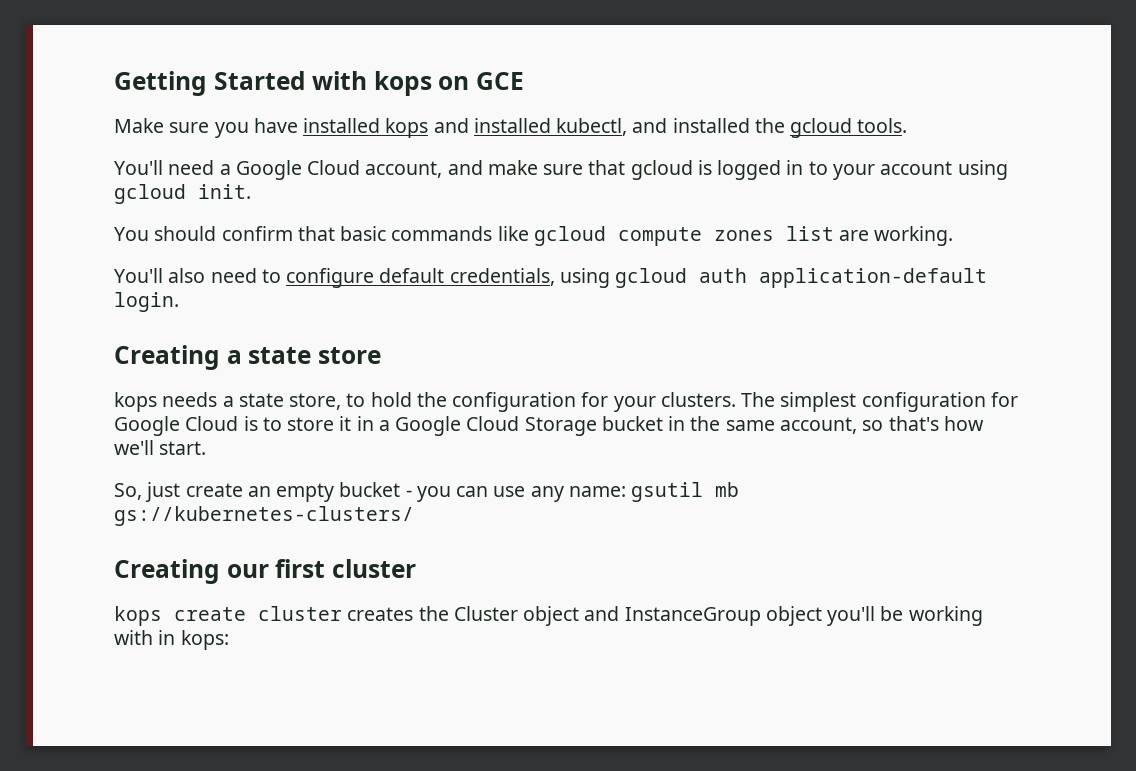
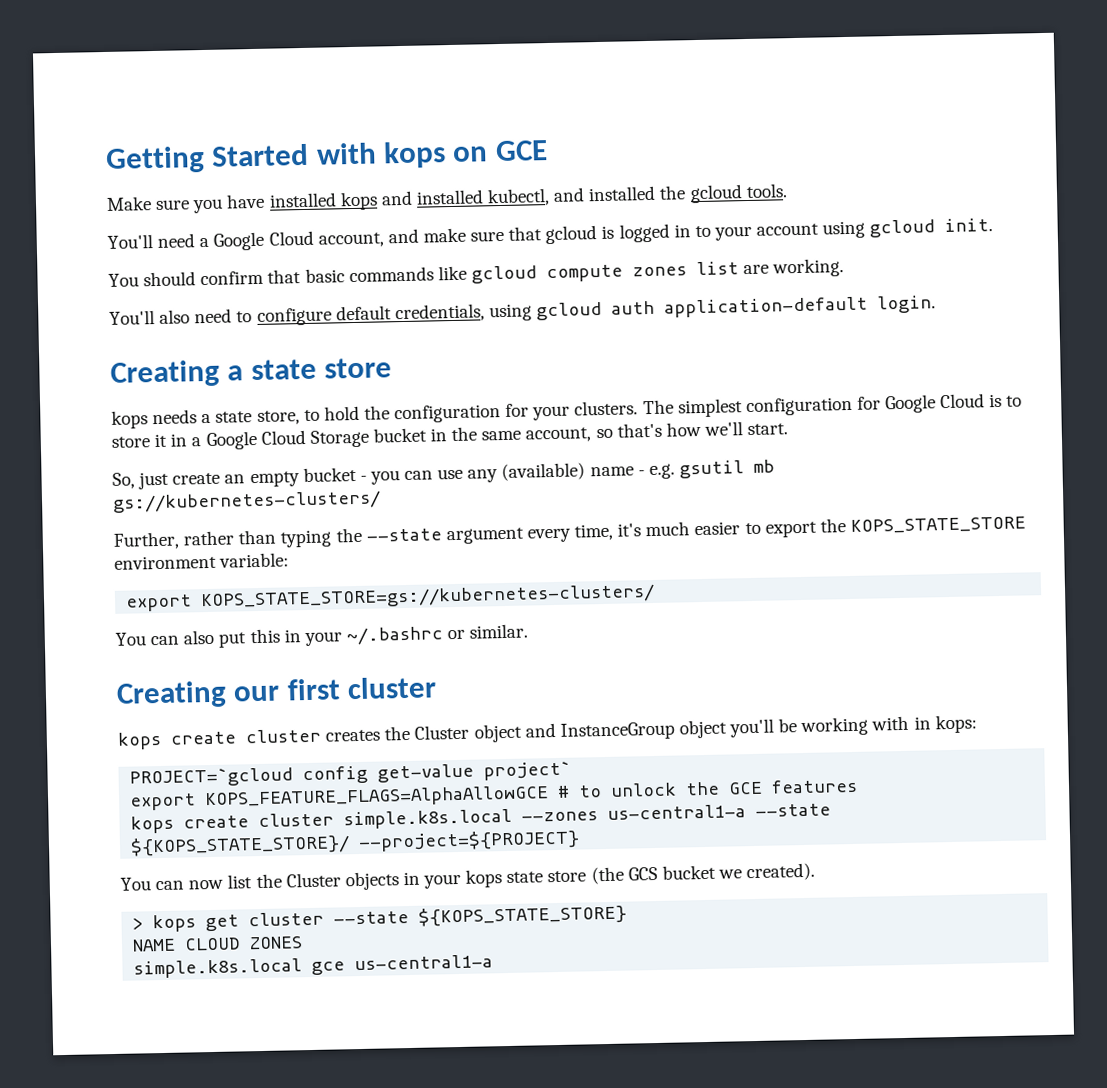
[568,486,626,497] name: -> [501,462,675,482] (available) name - e.g.
(414, 516) none -> [113,516,1026,550] [114,552,290,570] [125,583,656,612] [115,623,529,648] // Further, rather than typing the --state argument every time, it's much easier to export the KOPS_STATE_STORE environment variable: // export KOPS_STATE_STORE=gs://kubernetes-clusters/ // You can also put this in your ~/.bashrc or similar.
(229, 640) none -> [129,761,572,788] [129,778,859,811] [130,803,832,834] [130,829,581,857] [120,862,816,891] [132,904,628,933] [132,936,304,952] [133,954,494,979] // PROJECT=`gcloud config get-value project` // export KOPS_FEATURE_FLAGS=AlphaAllowGCE # to unlock the GCE features // kops create cluster simple.k8s.local --zones us-central1-a --state ${KOPS_STATE_STORE}/ --project=${PROJECT} // You can now list the Cluster objects in your kops state store (the GCS bucket we created). // > kops get cluster --state ${KOPS_STATE_STORE} // NAME CLOUD ZONES // simple.k8s.local gce us-central1-a

